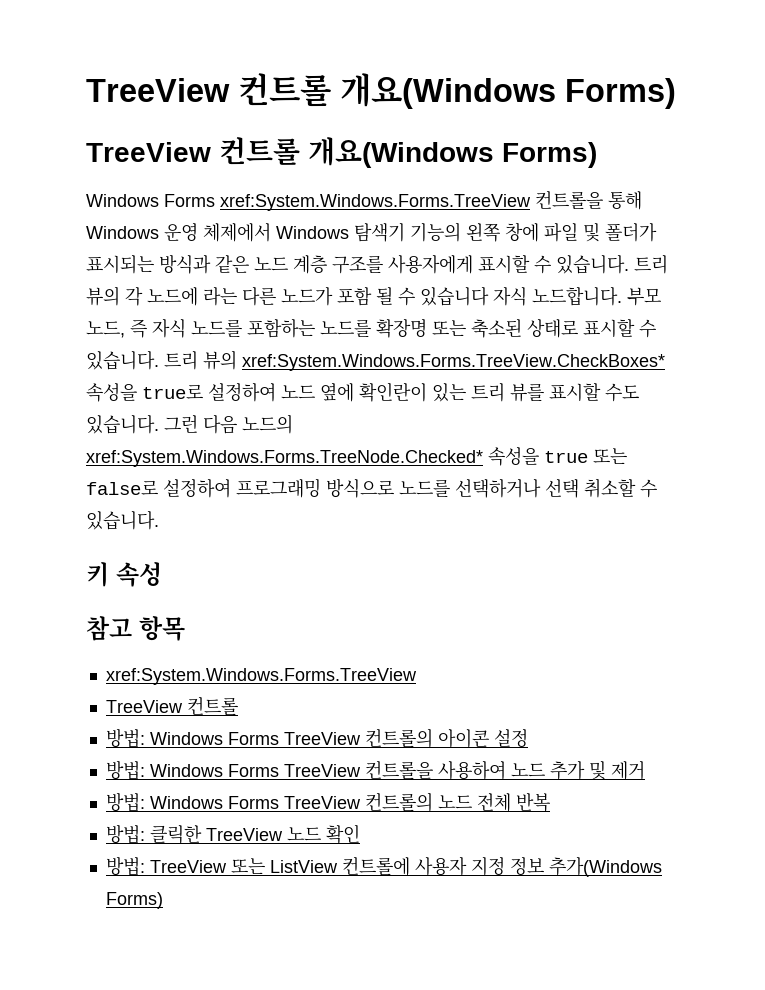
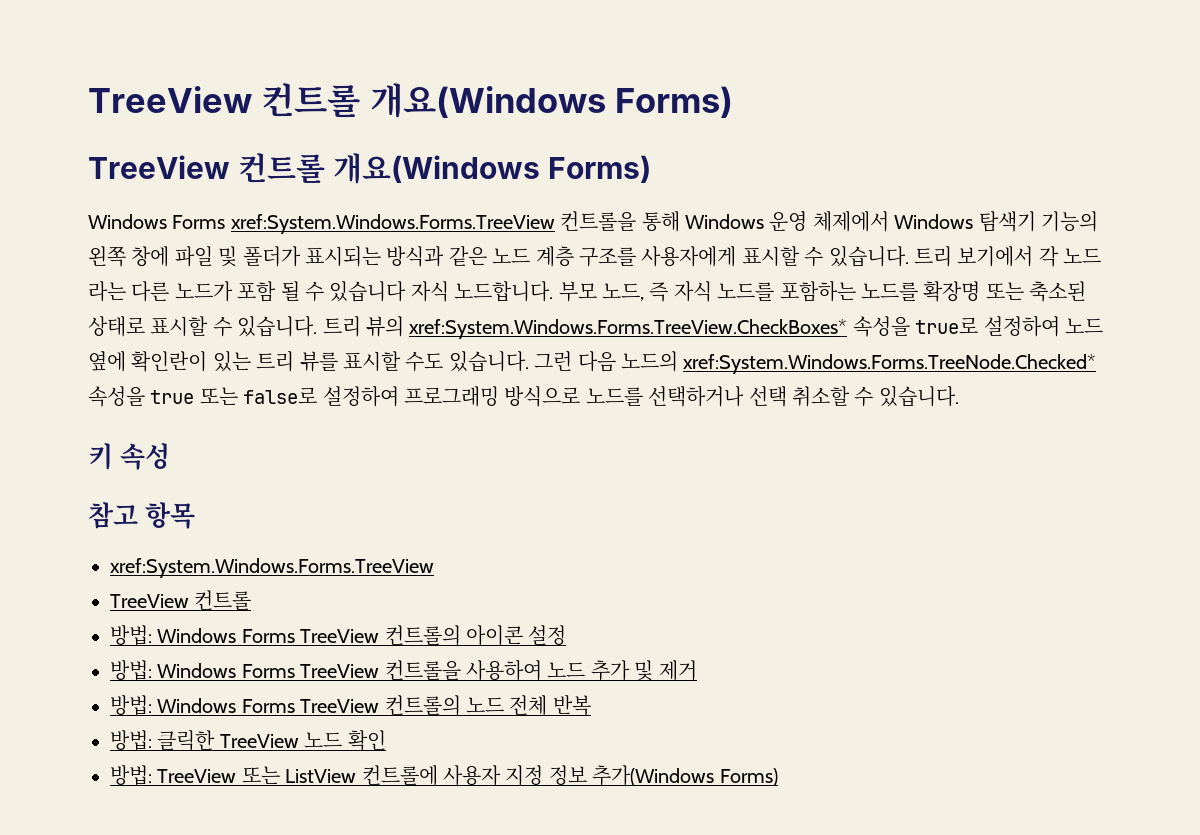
[86,286,198,306] 뷰의 각 노드에 -> [957,246,1102,267] 보기에서 각 노드

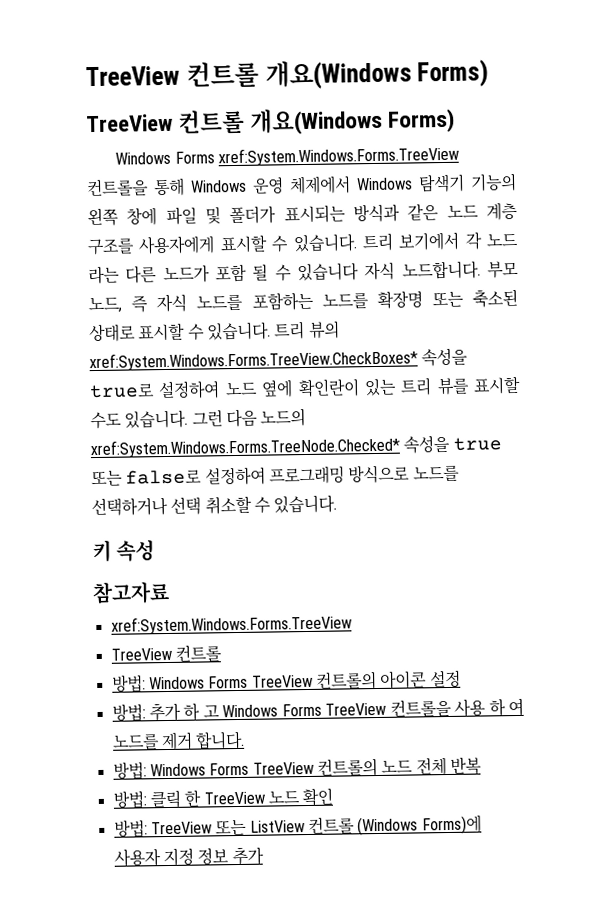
[88,502,196,529] 참고 항목 -> [92,580,170,605] 참고자료
(152, 670) none -> [149,702,220,722] 추가 하 고
[465,660,654,681] 사용하여 노드 추가 및 -> [454,697,524,717] [111,734,160,750] 사용 하 여 노드를
(697, 670) none -> [195,730,246,750] 합니다.
[157,730,216,751] 클릭한 -> [149,789,202,809] 클릭 한
[361,765,438,786] 컨트롤에 -> [307,814,482,836] 컨트롤 (Windows Forms)에
[592,765,778,786] 추가(Windows Forms) -> [231,846,264,866] 추가

